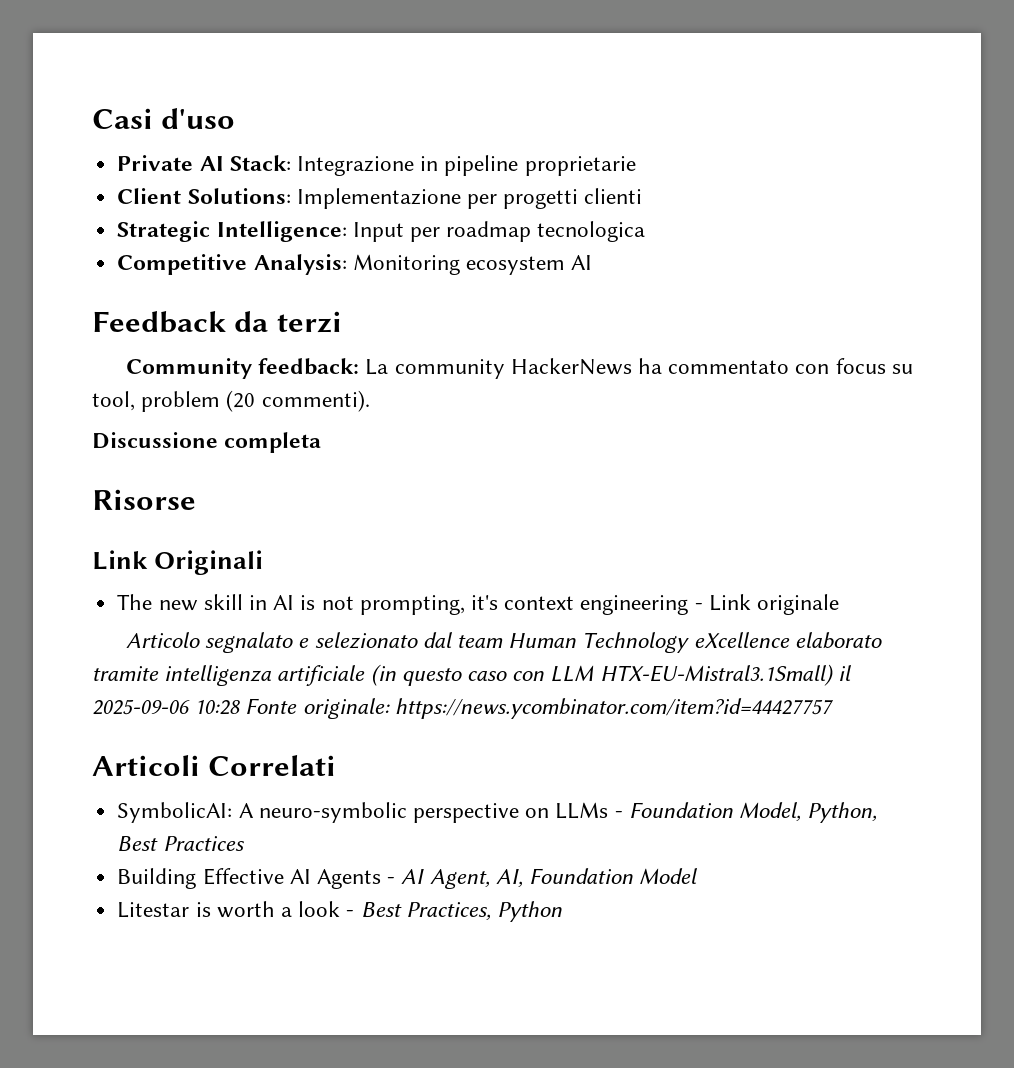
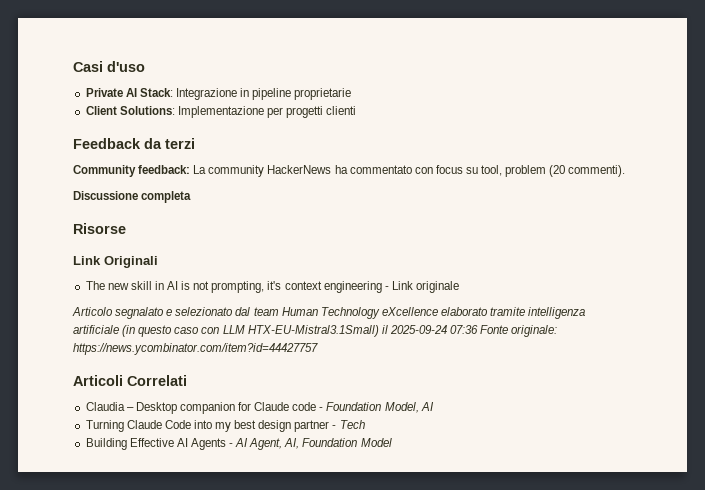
[117,221,646,242] [117,254,593,275] // Strategic Intelligence: Input per roadmap tecnologica // Competitive Analysis: Monitoring ecosystem AI -> (357, 110) none
[92,699,241,715] 2025-09-06 10:28 -> [389,325,478,334] 2025-09-24 07:36
[117,802,878,823] [117,836,245,851] SymbolicAI: A neuro-symbolic perspective on LLMs - Foundation Model, Python, Best Practices -> [85,402,434,414] [85,420,365,432] Claudia – Desktop companion for Claude code - Foundation Model, AI // Turning Claude Code into my best design partner - Tech
[117,901,562,922] // Litestar is worth a look - Best Practices, Python -> (392, 442) none

